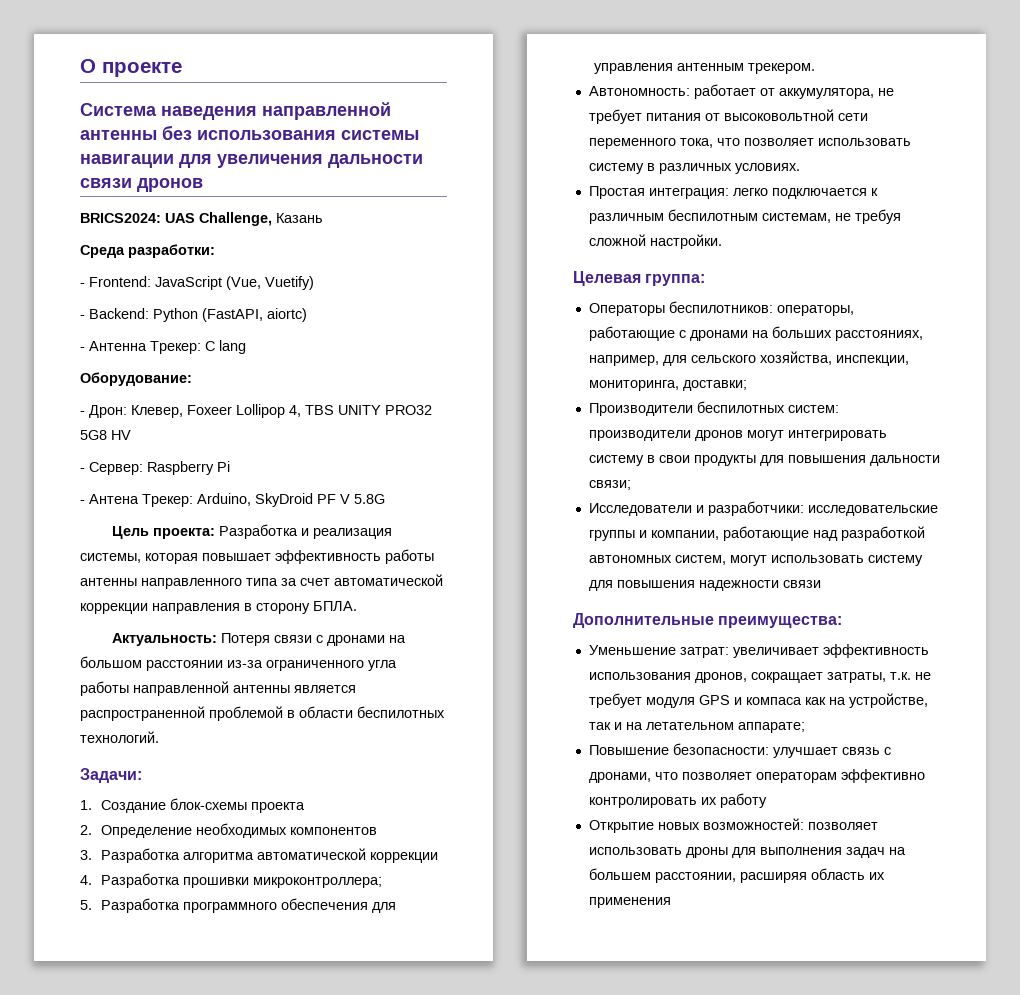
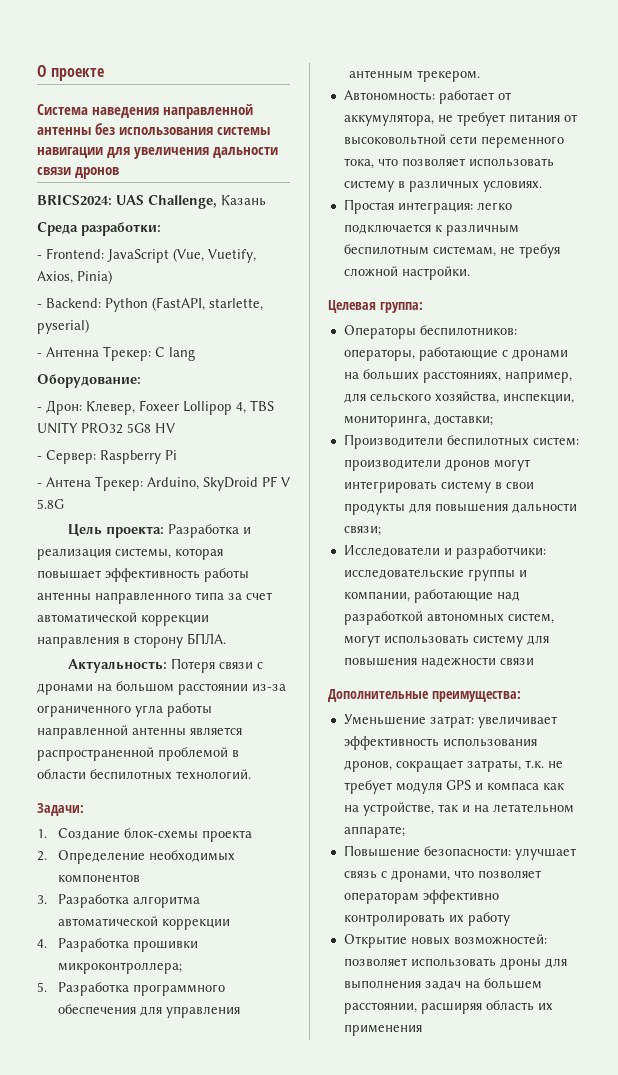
[265,276,314,290] Vuetify) -> [208,249,256,263] [37,270,112,284] Vuetify, Axios, Pinia)
[267,308,307,322] aiortc) -> [209,298,263,311] [37,319,89,334] starlette, pyserial)

